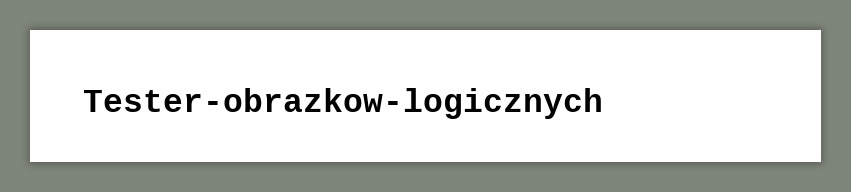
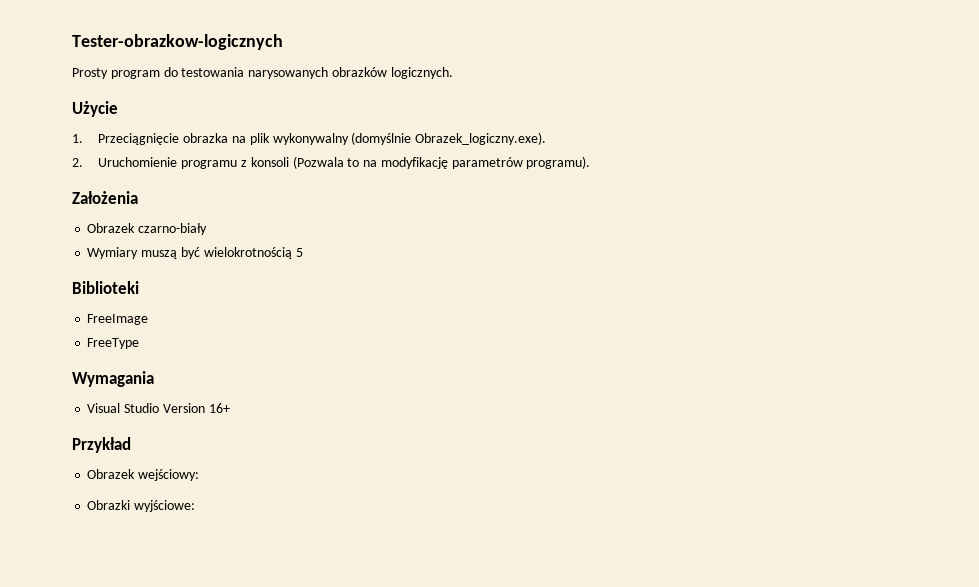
(603, 103) none -> [72,67,453,79] [72,101,118,117] [72,132,547,145] [72,156,591,169] [72,191,138,204] [87,223,208,235] [87,247,303,259] [72,281,139,294] [87,314,149,325] [87,338,140,349] [72,371,154,387] [87,403,230,413] [72,437,131,453] [87,469,200,481] [87,500,196,512] // Prosty program do testowania narysowanych obrazków logicznych. // Użycie // 1. Przeciągnięcie obrazka na plik wykonywalny (domyślnie Obrazek_logiczny.exe). // 2. Uruchomienie programu z konsoli (Pozwala to na modyfikację parametrów programu). // Założenia // Obrazek czarno-biały // Wymiary muszą być wielokrotnością 5 // Biblioteki // FreeImage // FreeType // Wymagania // Visual Studio Version 16+ // Przykład // Obrazek wejściowy: // Obrazki wyjściowe:

